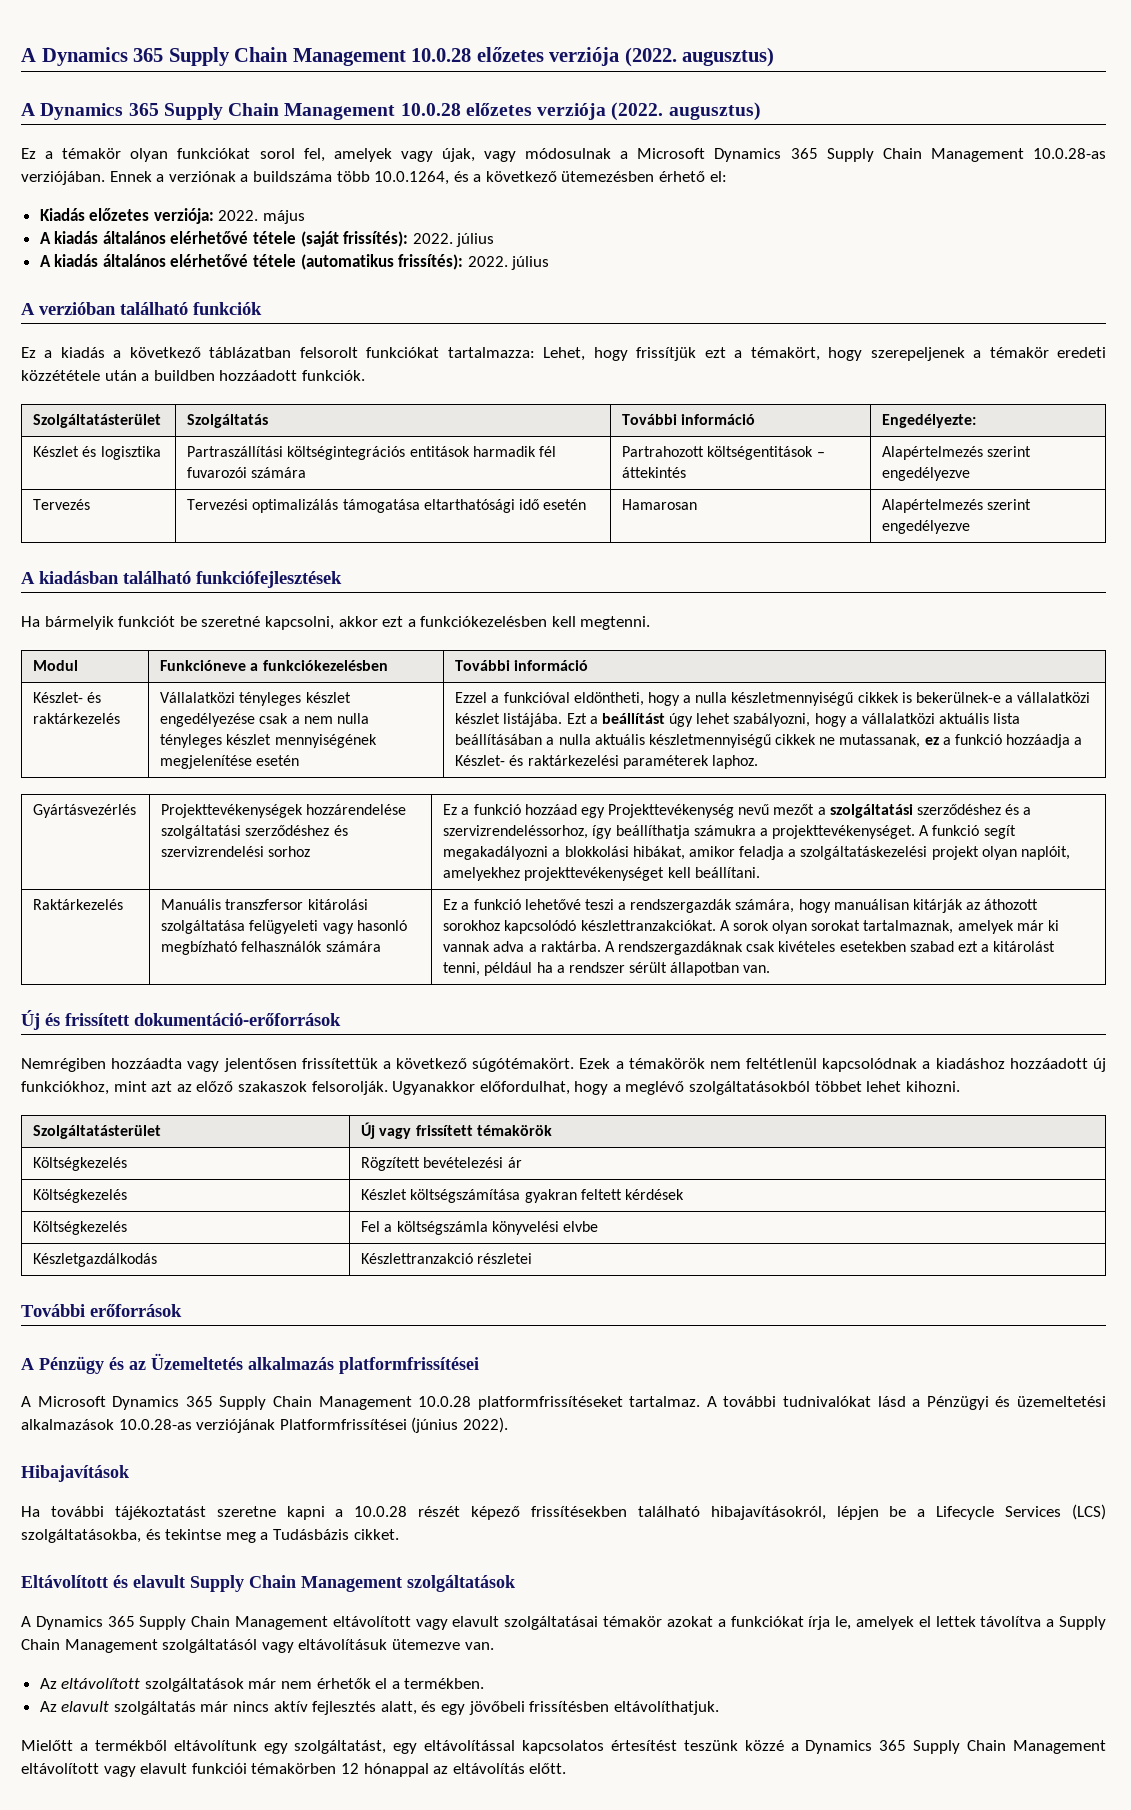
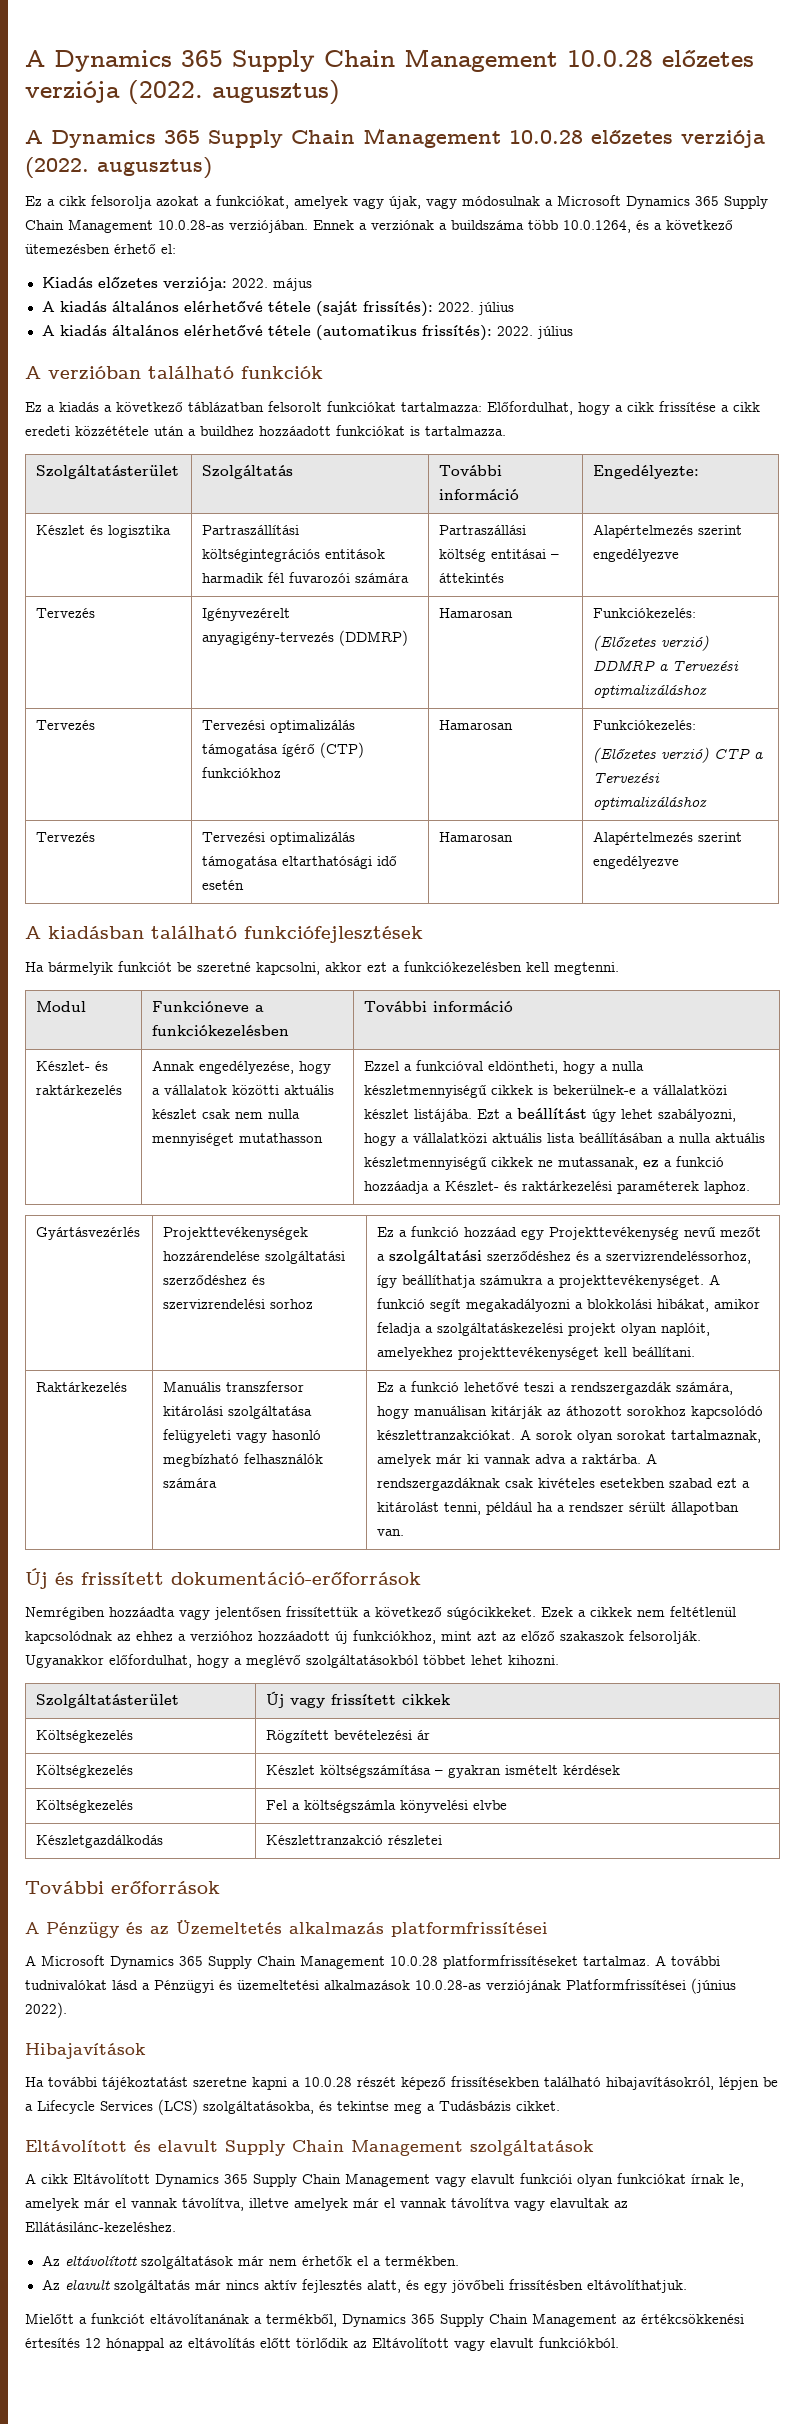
[62,148,325,162] témakör olyan funkciókat sorol fel, -> [59,195,289,209] cikk felsorolja azokat a funkciókat,
[543,347,1107,361] [21,370,365,381] Lehet, hogy frissítjük ezt a témakört, hogy szerepeljenek a témakör eredeti közzététele után a buildben hozzáadott funkciók. -> [487,401,760,415] [25,425,506,436] Előfordulhat, hogy a cikk frissítése a cikk eredeti közzététele után a buildhez hozzáadott funkciókat is tartalmazza.
[622,446,814,460] Partrahozott költségentitások -> [439,525,527,535] [439,549,547,562] Partraszállási költség entitásai
(971, 474) none -> [36,608,96,618] [202,608,291,621] [202,630,409,646] [439,608,514,618] [593,608,697,618] [593,635,710,651] [593,660,740,672] [593,684,708,698] [36,720,96,730] [202,720,356,733] [202,742,365,758] [202,767,282,778] [439,720,514,730] [593,720,697,730] [593,747,764,763] [593,772,661,784] [593,796,708,810] // Tervezés | Igényvezérelt anyagigény-tervezés (DDMRP) | Hamarosan | Funkciókezelés: // (Előzetes verzió) DDMRP a Tervezési optimalizáláshoz // Tervezés | Tervezési optimalizálás támogatása ígérő (CTP) funkciókhoz | Hamarosan | Funkciókezelés: // (Előzetes verzió) CTP a Tervezési optimalizáláshoz
[160,692,351,706] [160,713,369,727] [160,734,377,748] [160,755,300,769] Vállalatközi tényleges készlet engedélyezése csak a nem nulla tényleges készlet mennyiségének megjelenítése esetén -> [152,1060,332,1074] [152,1085,335,1095] [152,1109,301,1119] [152,1133,324,1146] Annak engedélyezése, hogy a vállalatok közötti aktuális készlet csak nem nulla mennyiséget mutathasson
[472,1058,575,1072] súgótémakört. -> [447,1607,536,1620] súgócikkeket.
[628,1058,705,1069] témakörök -> [590,1607,632,1617] cikkek
[922,1058,1005,1069] a kiadáshoz -> [117,1631,253,1641] az ehhez a verzióhoz
[476,1125,552,1136] témakörök -> [402,1694,451,1705] cikkek
[524,1189,622,1203] gyakran feltett -> [435,1765,559,1778] – gyakran ismételt
[35,1616,1107,1630] [21,1639,494,1653] Dynamics 365 Supply Chain Management eltávolított vagy elavult szolgáltatásai témakör azokat a funkciókat írja le, amelyek el lettek távolítva a Supply Chain Management szolgáltatásól vagy eltávolításuk ütemezve van. -> [41,2173,744,2187] [25,2198,628,2211] [25,2222,176,2232] cikk Eltávolított Dynamics 365 Supply Chain Management vagy elavult funkciói olyan funkciókat írnak le, amelyek már el vannak távolítva, illetve amelyek már el vannak távolítva vagy elavultak az Ellátásilánc-kezeléshez.
[94,1740,1106,1754] [21,1763,567,1777] termékből eltávolítunk egy szolgáltatást, egy eltávolítással kapcsolatos értesítést teszünk közzé a Dynamics 365 Supply Chain Management eltávolított vagy elavult funkciói témakörben 12 hónappal az eltávolítás előtt. -> [91,2313,744,2327] [25,2337,619,2351] funkciót eltávolítanának a termékből, Dynamics 365 Supply Chain Management az értékcsökkenési értesítés 12 hónappal az eltávolítás előtt törlődik az Eltávolított vagy elavult funkciókból.

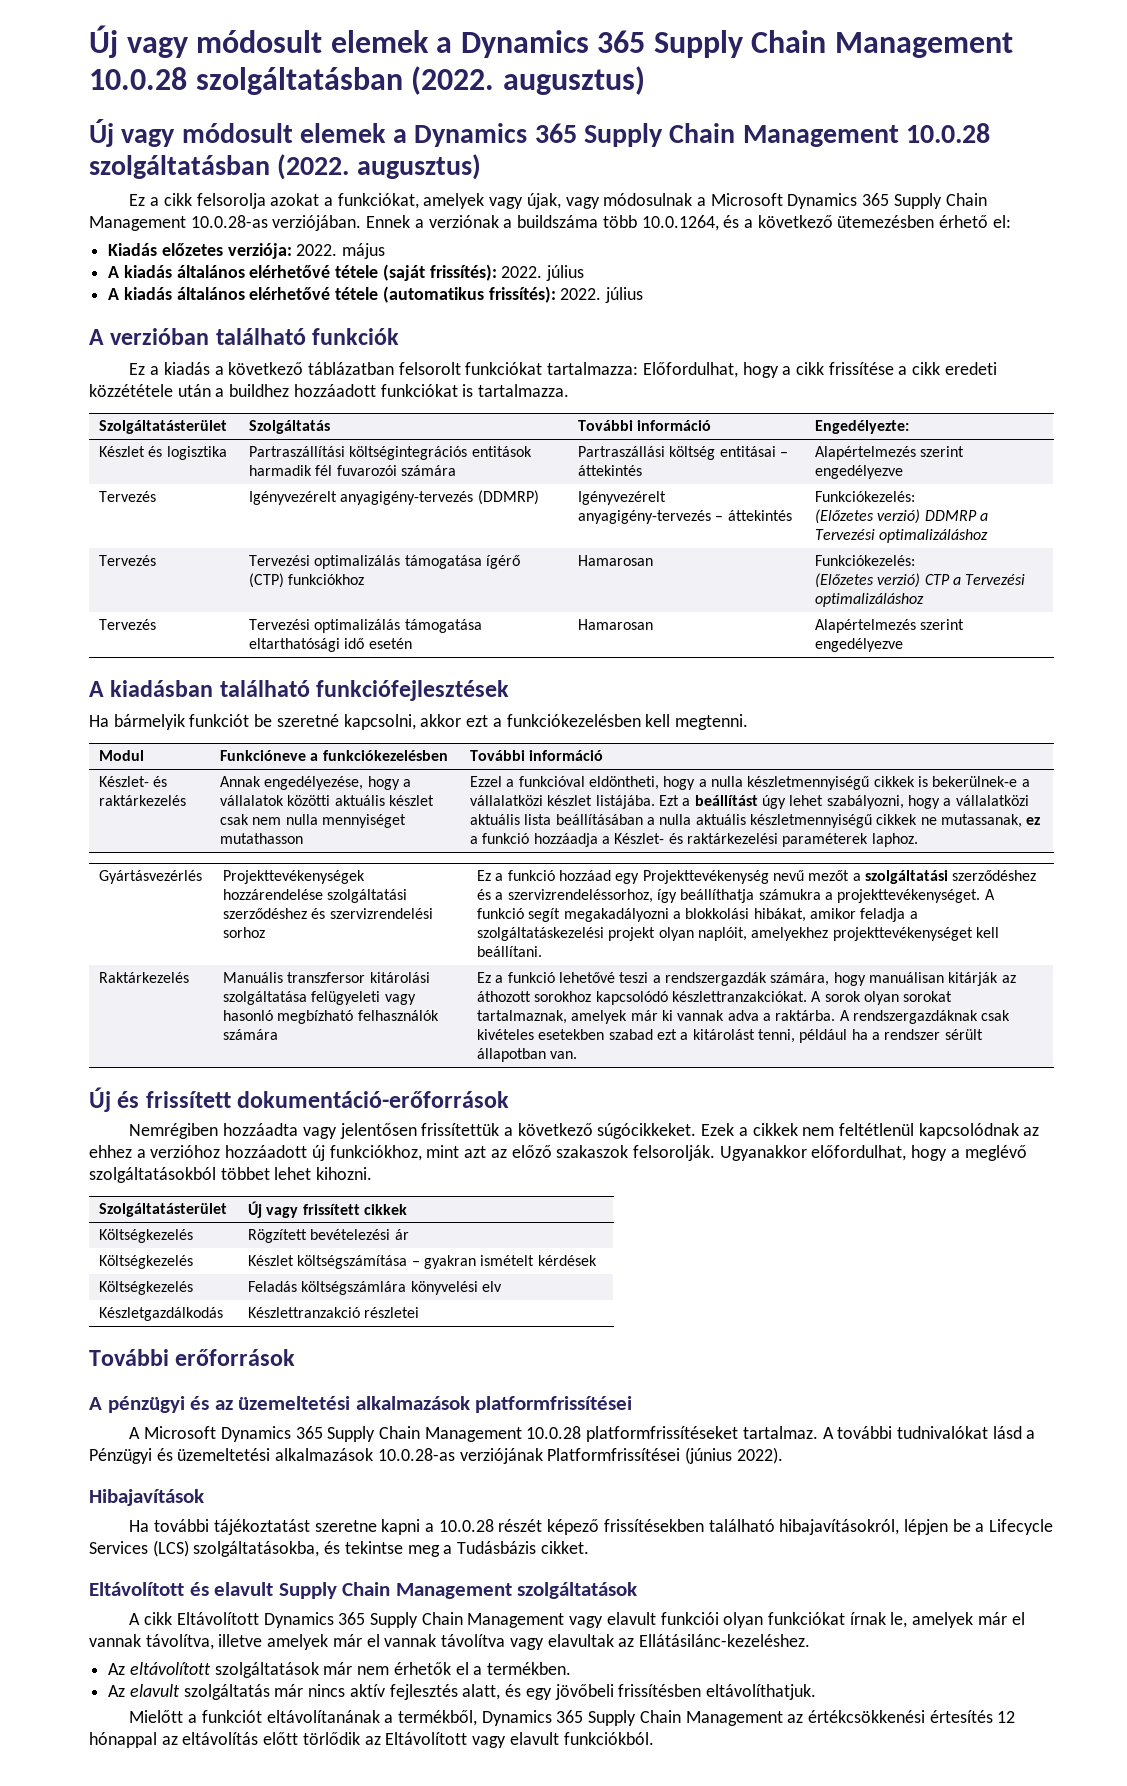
[25,49,754,72] [25,80,340,105] [25,128,765,148] A Dynamics 365 Supply Chain Management 10.0.28 előzetes verziója (2022. augusztus) // A Dynamics 365 Supply Chain Management 10.0.28 előzetes verziója -> [89,25,1013,58] [89,66,645,95] [89,119,991,147] [89,155,270,179] Új vagy módosult elemek a Dynamics 365 Supply Chain Management 10.0.28 szolgáltatásban (2022. augusztus) // Új vagy módosult elemek a Dynamics 365 Supply Chain Management 10.0.28 szolgáltatásban
[439,608,514,618] Hamarosan -> [578,491,667,505] [578,510,792,524] Igényvezérelt anyagigény-tervezés – áttekintés
[266,1800,508,1813] Fel a költségszámla könyvelési elvbe -> [248,1281,503,1295] Feladás költségszámlára könyvelési elv
[46,1922,119,1938] Pénzügy -> [107,1396,185,1413] pénzügyi
[176,1920,384,1935] Üzemeltetés alkalmazás -> [238,1396,470,1410] üzemeltetési alkalmazások

